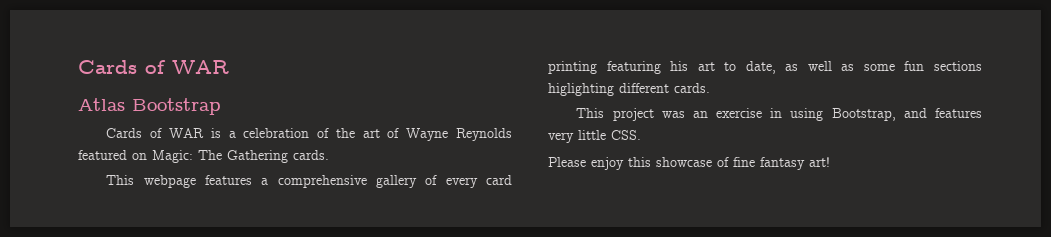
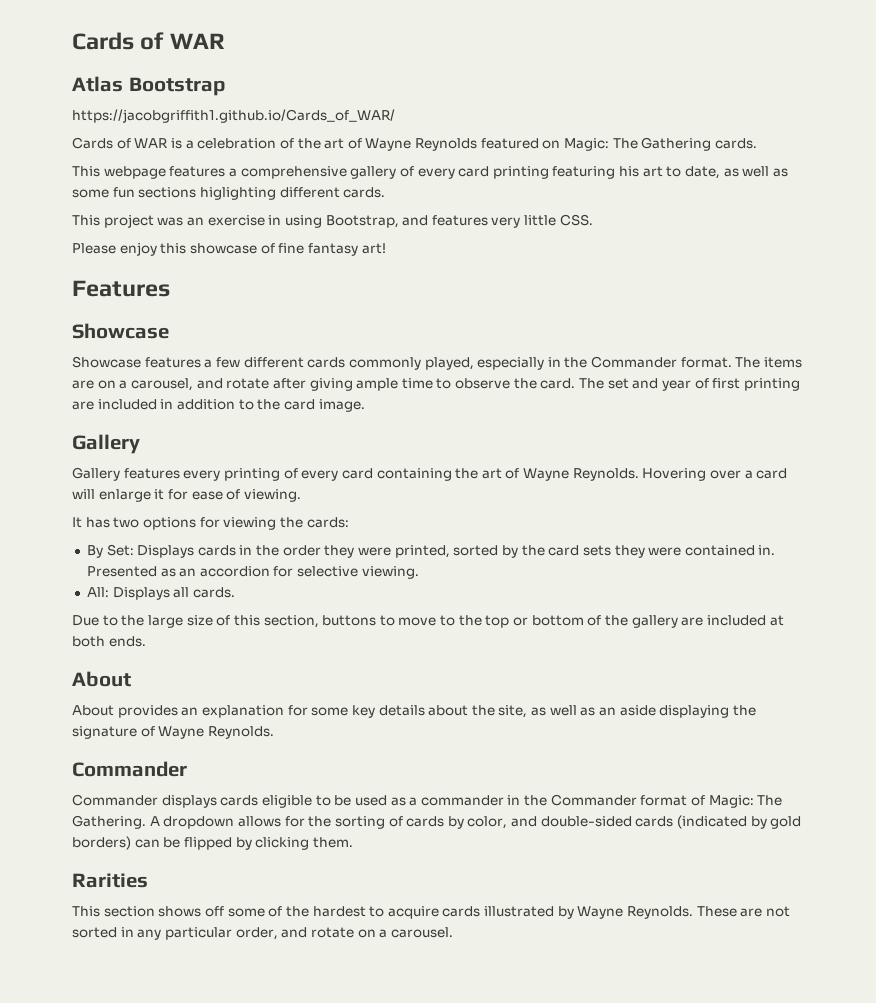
(221, 106) none -> [72,109,395,123] // https://jacobgriffith1.github.io/Cards_of_WAR/
(830, 162) none -> [72,280,170,297] [72,323,169,339] [72,356,803,370] [72,378,800,391] [72,399,365,412] [72,434,140,454] [72,467,788,481] [72,489,301,502] [72,517,349,530] [86,544,776,558] [86,566,419,579] [86,587,235,600] [72,615,784,628] [72,636,146,647] [72,671,131,687] [72,705,756,718] [72,726,274,739] [72,761,187,777] [72,794,783,808] [72,815,802,829] [72,836,353,850] [72,873,148,888] [72,906,790,919] [72,927,453,940] // Features // Showcase // Showcase features a few different cards commonly played, especially in the Commander format. The items are on a carousel, and rotate after giving ample time to observe the card. The set and year of first printing are included in addition to the card image. // Gallery // Gallery features every printing of every card containing the art of Wayne Reynolds. Hovering over a card will enlarge it for ease of viewing. // It has two options for viewing the cards: // By Set: Displays cards in the order they were printed, sorted by the card sets they were contained in. Presented as an accordion for selective viewing. // All: Displays all cards. // Due to the large size of this section, buttons to move to the top or bottom of the gallery are included at both ends. // About // About provides an explanation for some key details about the site, as well as an aside displaying the signature of Wayne Reynolds. // Commander // Commander displays cards eligible to be used as a commander in the Commander format of Magic: The Gathering. A dropdown allows for the sorting of cards by color, and double-sided cards (indicated by gold borders) can be flipped by clicking them. // Rarities // This section shows off some of the hardest to acquire cards illustrated by Wayne Reynolds. These are not sorted in any particular order, and rotate on a carousel.

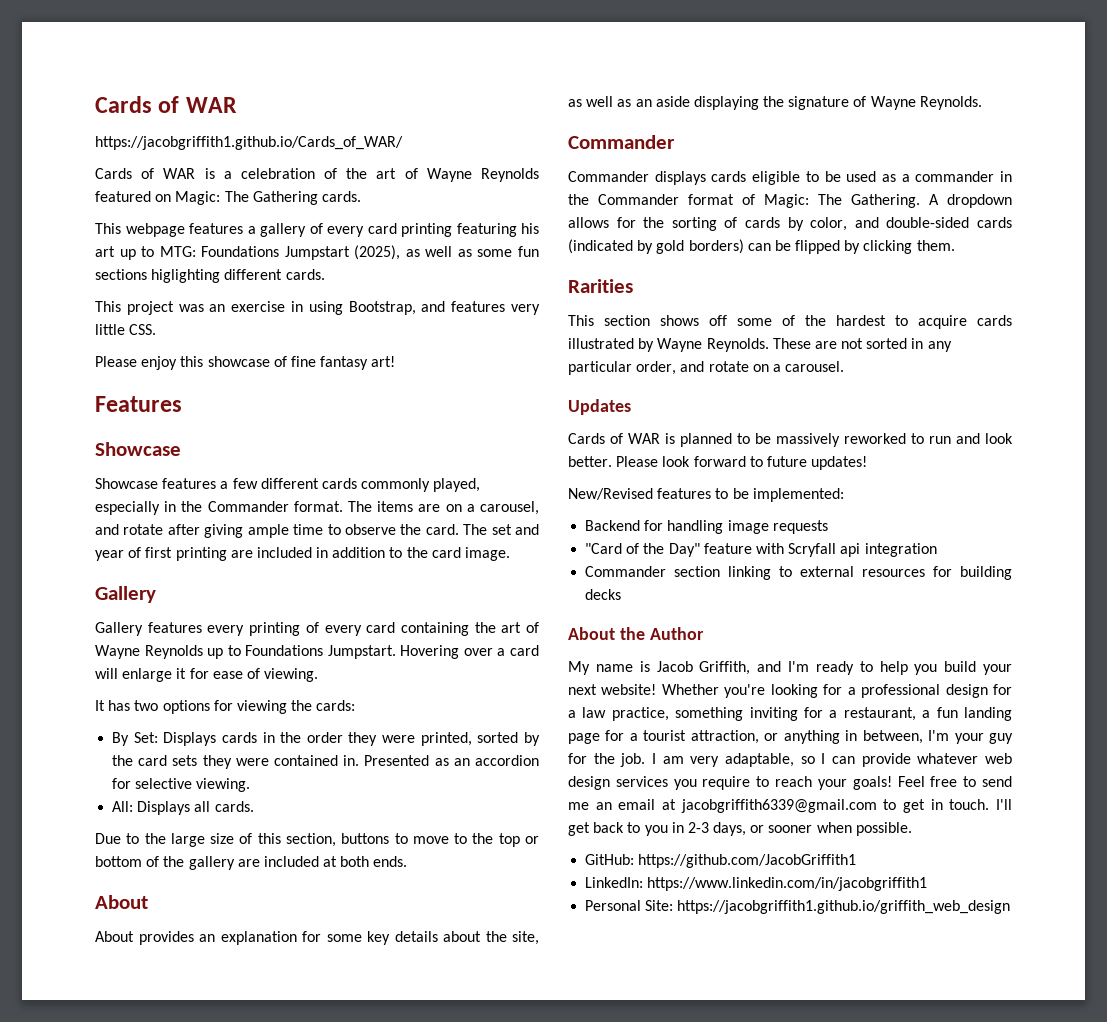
[72,32,225,50] [72,76,225,96] Cards of WAR // Atlas Bootstrap -> [95,96,237,113] Cards of WAR
[240,166,347,179] comprehensive -> (256, 230) none
[666,166,721,179] to date, -> [119,245,401,260] up to MTG: Foundations Jumpstart (2025),
[572,468,639,481] Reynolds. -> [144,645,396,659] Reynolds up to Foundations Jumpstart.
(453, 932) none -> [568,399,631,415] [568,433,1013,447] [568,456,868,470] [568,488,844,502] [585,520,828,534] [585,543,937,557] [585,566,1012,580] [585,589,622,600] [568,627,704,640] [568,661,1012,675] [568,684,1012,698] [568,707,1012,721] [568,730,1013,744] [568,753,1012,767] [568,776,1012,790] [568,799,1012,813] [568,822,912,836] [585,854,857,868] [585,877,928,891] [585,900,1011,914] // Updates // Cards of WAR is planned to be massively reworked to run and look better. Please look forward to future updates! // New/Revised features to be implemented: // Backend for handling image requests // "Card of the Day" feature with Scryfall api integration // Commander section linking to external resources for building decks // About the Author // My name is Jacob Griffith, and I'm ready to help you build your next website! Whether you're looking for a professional design for a law practice, something inviting for a restaurant, a fun landing page for a tourist attraction, or anything in between, I'm your guy for the job. I am very adaptable, so I can provide whatever web design services you require to reach your goals! Feel free to send me an email at jacobgriffith6339@gmail.com to get in touch. I'll get back to you in 2-3 days, or sooner when possible. // GitHub: https://github.com/JacobGriffith1 // LinkedIn: https://www.linkedin.com/in/jacobgriffith1 // Personal Site: https://jacobgriffith1.github.io/griffith_web_design

